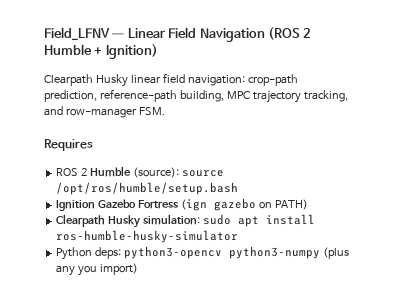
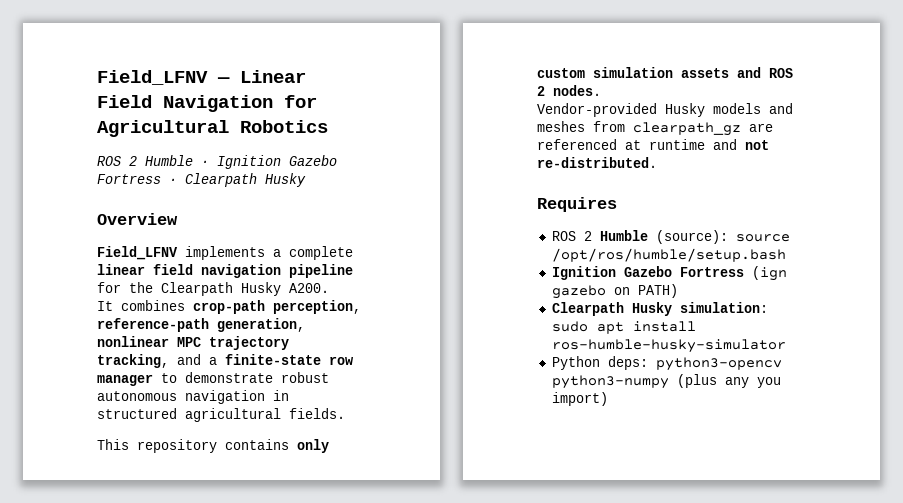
[267,27,312,40] [44,44,158,59] [44,73,298,87] [44,89,348,103] [44,106,165,118] (ROS 2 Humble + Ignition) // Clearpath Husky linear field navigation: crop-path prediction, reference-path building, MPC trajectory tracking, and row-manager FSM. -> [284,95,317,108] [97,120,328,137] [97,155,337,169] [97,173,306,187] [97,213,178,225] [97,246,353,260] [97,264,353,278] [97,282,329,296] [97,300,361,314] [97,318,305,332] [97,336,289,350] [97,354,354,368] [97,372,329,386] [97,390,289,404] [97,408,345,422] [97,439,329,453] [537,67,793,78] [537,85,601,96] [537,103,793,117] [537,121,773,136] [537,139,769,150] [537,157,657,168] for Agricultural Robotics // ROS 2 Humble · Ignition Gazebo Fortress · Clearpath Husky // Overview // Field_LFNV implements a complete linear field navigation pipeline for the Clearpath Husky A200. // It combines crop-path perception, reference-path generation, nonlinear MPC trajectory tracking, and a finite-state row manager to demonstrate robust autonomous navigation in structured agricultural fields. // This repository contains only custom simulation assets and ROS 2 nodes. // Vendor-provided Husky models and meshes from clearpath_gz are referenced at runtime and not re-distributed.

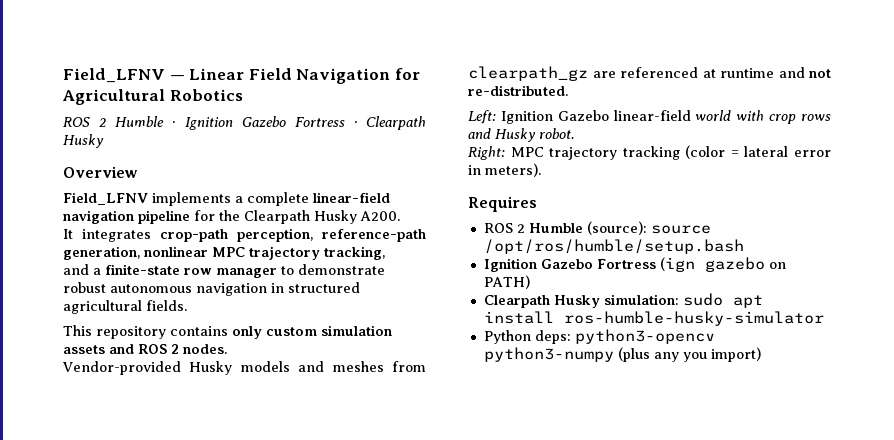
[97,264,193,275] linear field -> [313,192,390,203] linear-field
[121,300,185,311] combines -> [82,229,151,242] integrates
(169, 361) none -> (385, 253) //
(657, 162) none -> [468,110,831,124] [468,128,574,142] [468,145,831,160] [468,163,541,177] // Left: Ignition Gazebo linear-field world with crop rows and Husky robot. // Right: MPC trajectory tracking (color = lateral error in meters).

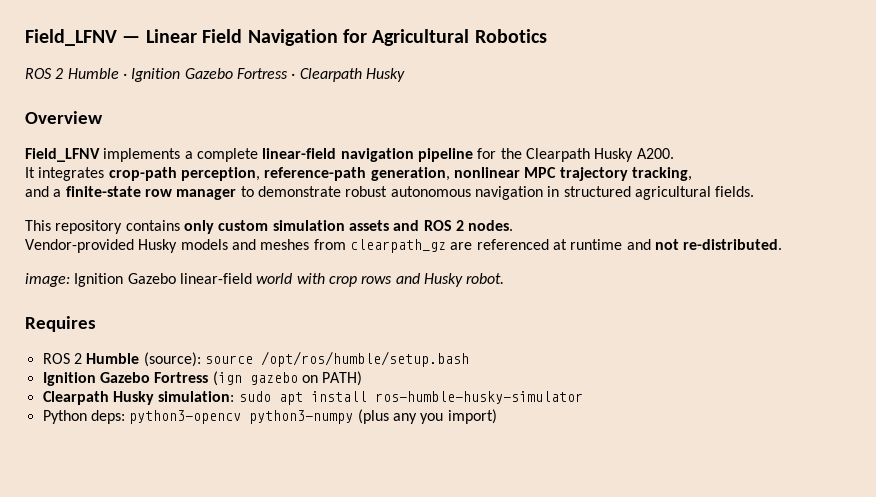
[468,110,496,124] Left: -> [25,273,70,287] image:
[468,145,831,160] [468,163,541,177] // Right: MPC trajectory tracking (color = lateral error in meters). -> (505, 278) none

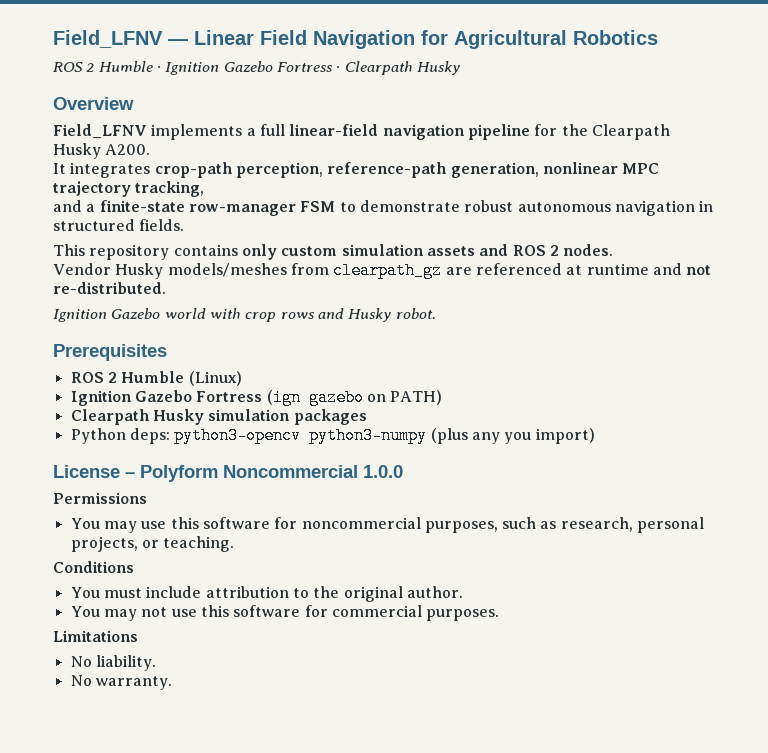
[196,148,258,162] complete -> [259,124,285,136] full
[144,189,237,200] row manager -> [188,201,336,216] row-manager FSM
[634,186,711,200] agricultural -> (135, 225) none
[25,239,310,253] Vendor-provided Husky models and meshes -> [53,263,287,279] Vendor Husky models/meshes
[25,273,252,287] image: Ignition Gazebo linear-field -> [53,308,161,322] Ignition Gazebo
[25,316,96,332] [42,351,469,367] Requires // ROS 2 Humble (source): source /opt/ros/humble/setup.bash -> [53,344,167,361] [70,371,242,386] Prerequisites // ROS 2 Humble (Linux)
[158,391,583,405] simulation: sudo apt install ros-humble-husky-simulator -> [208,409,367,425] simulation packages
(497, 416) none -> [53,465,403,482] [53,492,147,504] [70,517,705,533] [70,536,235,552] [53,561,134,573] [70,586,463,602] [70,605,500,621] [53,630,138,642] [70,655,156,671] [70,675,172,690] // License – Polyform Noncommercial 1.0.0 // Permissions // You may use this software for noncommercial purposes, such as research, personal projects, or teaching. // Conditions // You must include attribution to the original author. // You may not use this software for commercial purposes. // Limitations // No liability. // No warranty.

